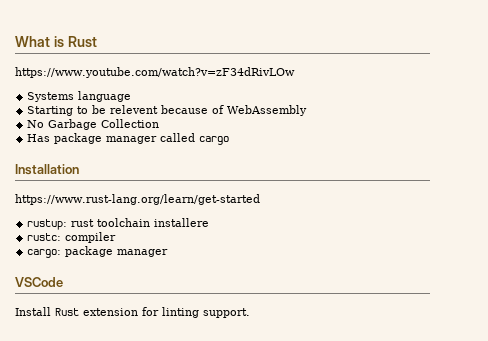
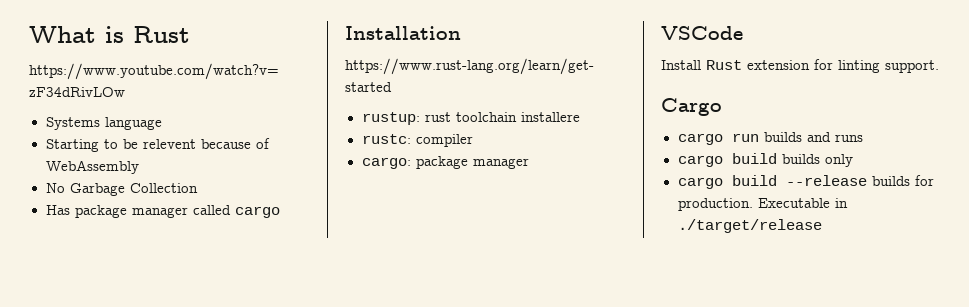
(250, 313) none -> [661,98,722,116] [677,132,863,145] [677,153,853,167] [677,175,934,189] [677,198,848,211] [677,219,822,233] // Cargo // cargo run builds and runs // cargo build builds only // cargo build --release builds for production. Executable in ./target/release

